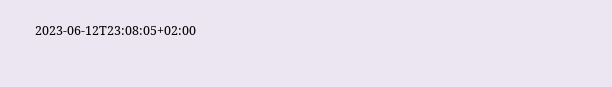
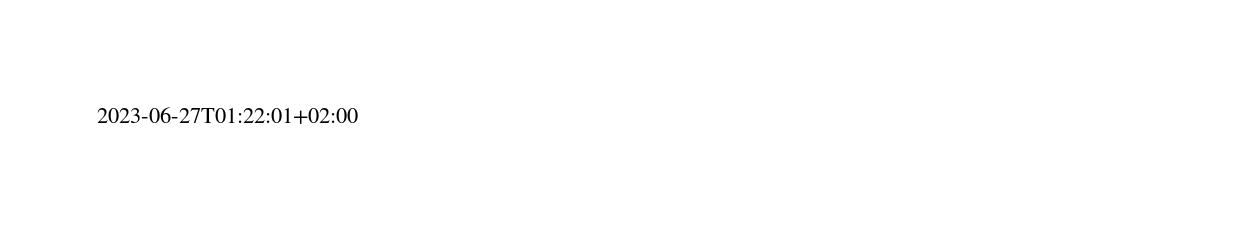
[35,26,196,35] 2023-06-12T23:08:05+02:00 -> [97,107,358,124] 2023-06-27T01:22:01+02:00

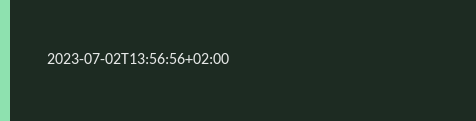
[97,107,358,124] 2023-06-27T01:22:01+02:00 -> [47,53,229,64] 2023-07-02T13:56:56+02:00

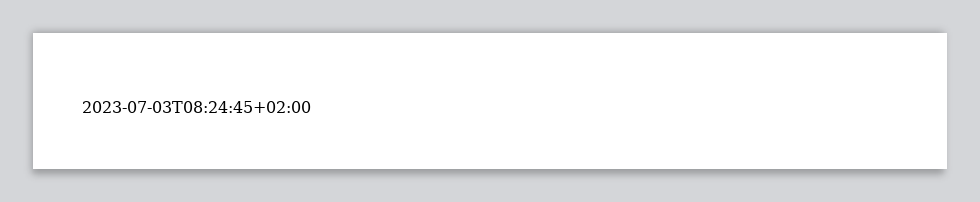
[47,53,229,64] 2023-07-02T13:56:56+02:00 -> [82,101,311,113] 2023-07-03T08:24:45+02:00

